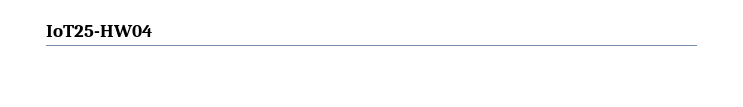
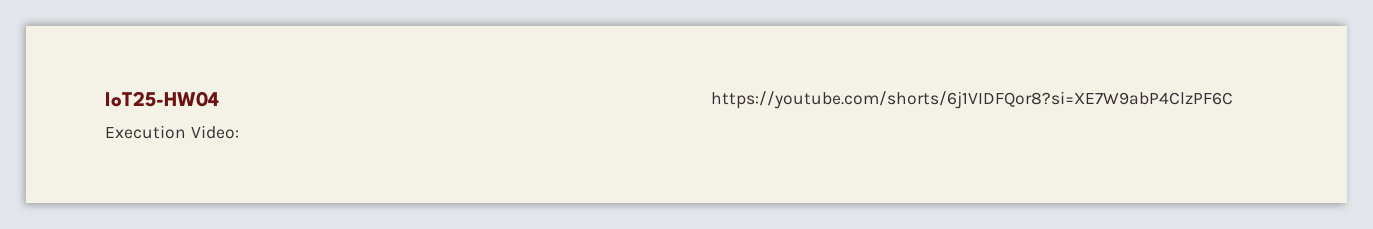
(153, 31) none -> [105,125,239,139] [711,91,1233,109] // Execution Video: https://youtube.com/shorts/6j1VIDFQor8?si=XE7W9abP4ClzPF6C

